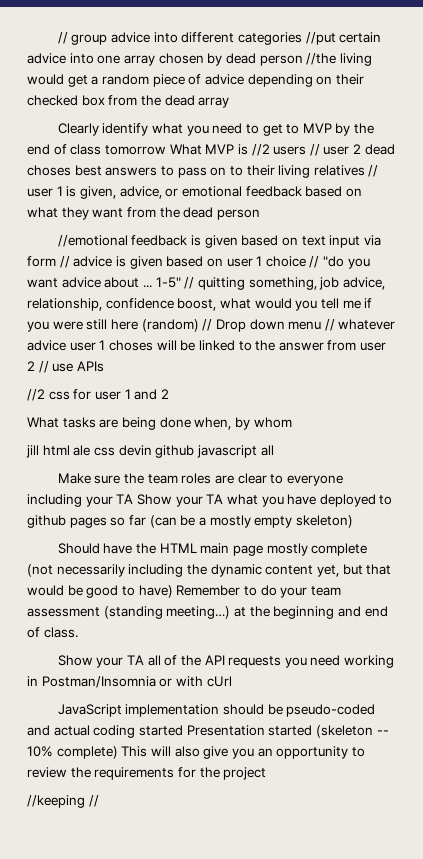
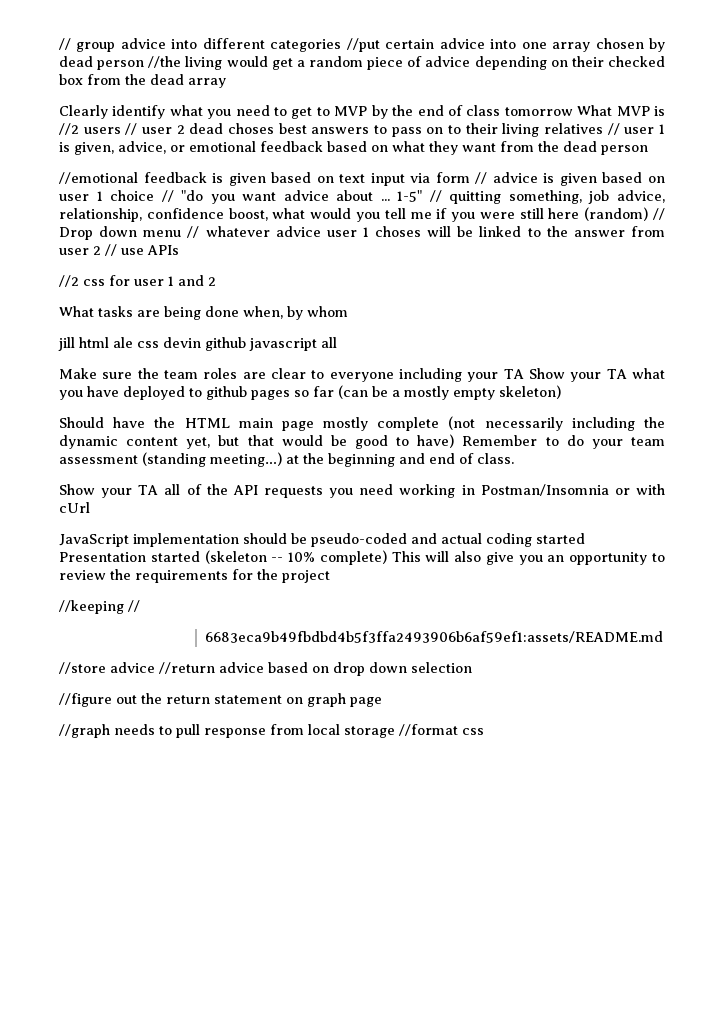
(99, 801) none -> [205,631,664,643] [59,662,472,676] [59,693,382,707] [59,724,484,738] // 6683eca9b49fbdbd4b5f3ffa2493906b6af59ef1:assets/README.md // //store advice //return advice based on drop down selection // //figure out the return statement on graph page // //graph needs to pull response from local storage //format css

